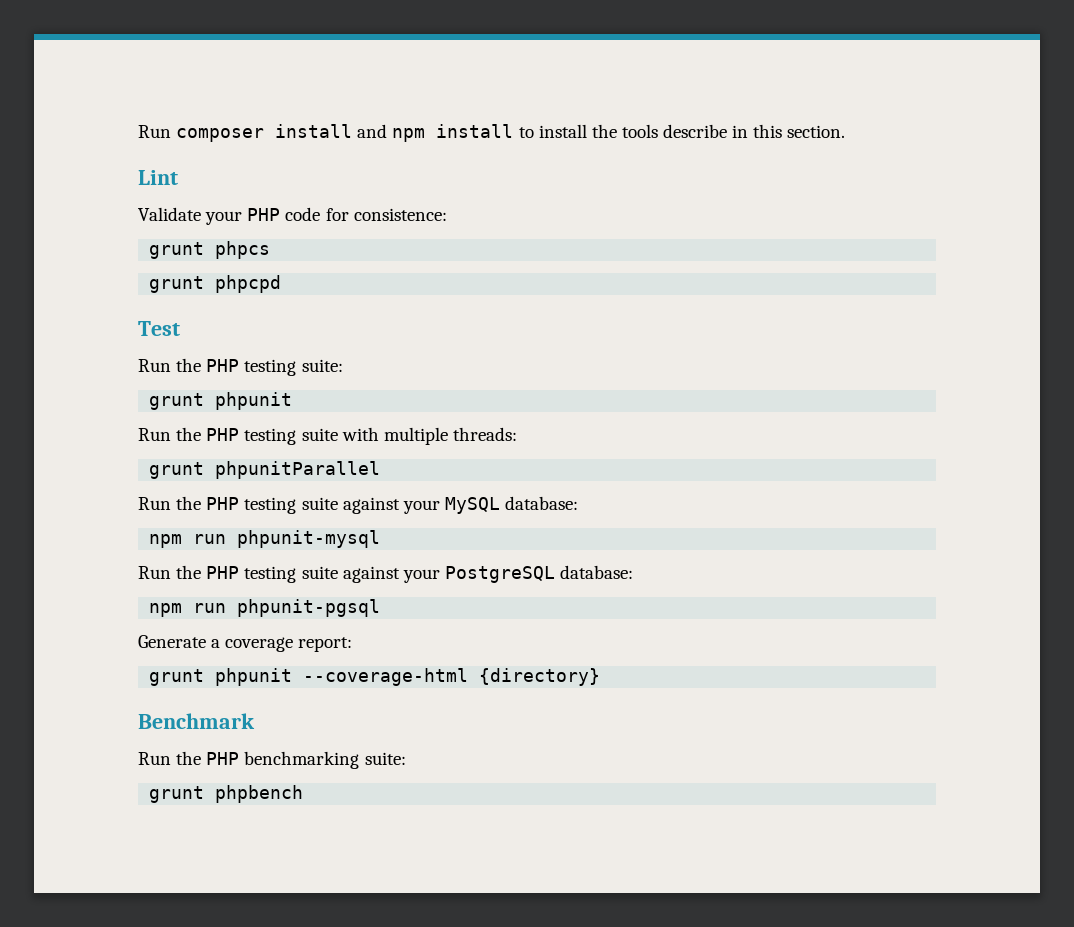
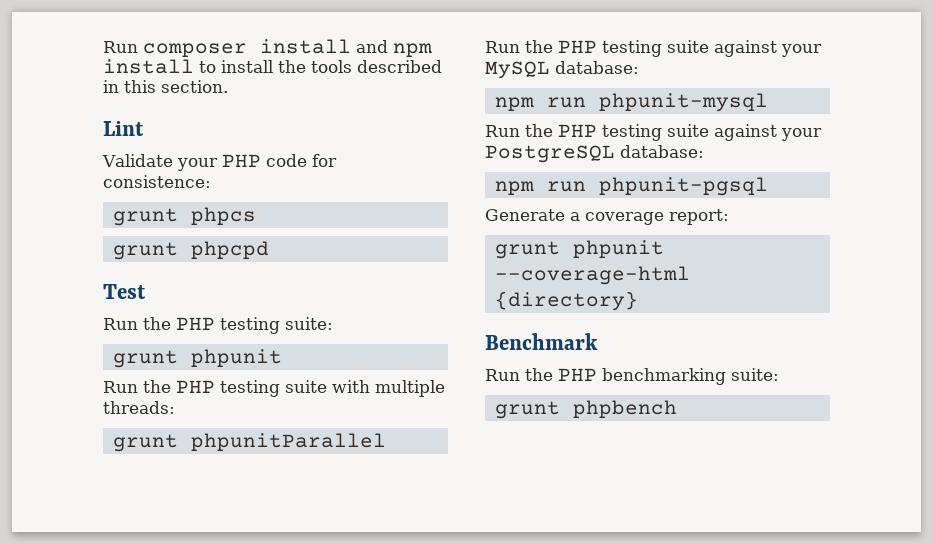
[663,124,728,138] describe -> [357,60,442,73] described

